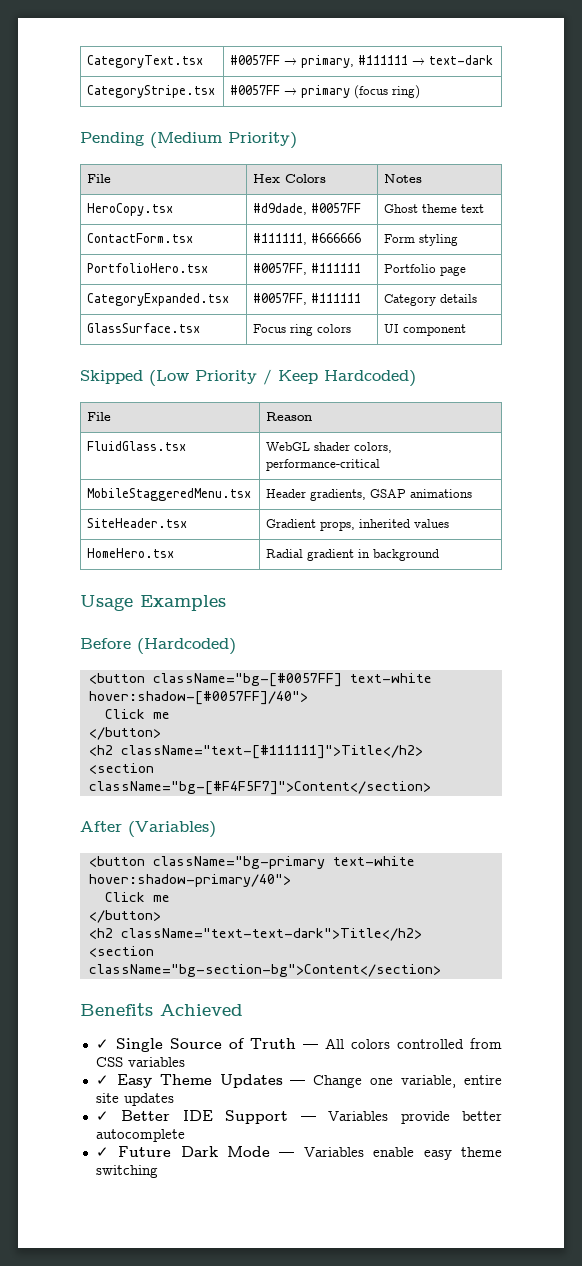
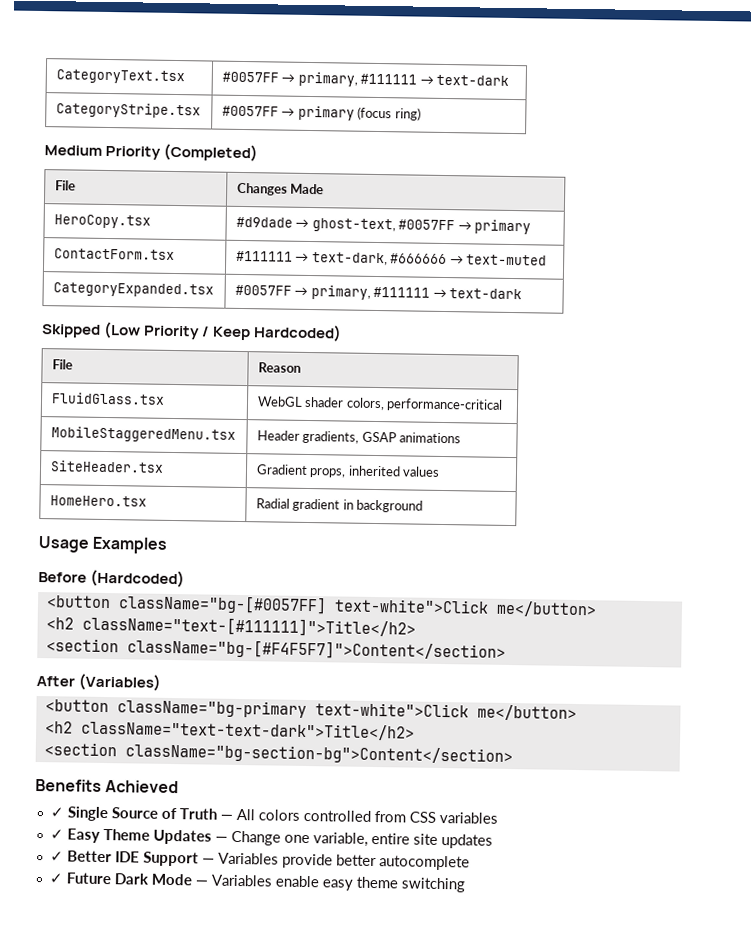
[80,132,297,149] [87,174,112,183] [253,174,327,183] [384,174,423,183] [87,203,174,216] [253,203,362,215] [384,204,485,213] [87,233,194,243] [253,233,362,245] [384,234,459,246] [87,263,209,273] [253,263,362,275] [384,264,467,276] [87,293,230,306] [253,293,362,305] [384,294,478,306] [87,323,201,333] [253,324,352,336] [384,324,467,336] Pending (Medium Priority) // File | Hex Colors | Notes // HeroCopy.tsx | #d9dade, #0057FF | Ghost theme text // ContactForm.tsx | #111111, #666666 | Form styling // PortfolioHero.tsx | #0057FF, #111111 | Portfolio page // CategoryExpanded.tsx | #0057FF, #111111 | Category details // GlassSurface.tsx | Focus ring colors | UI component -> [44,143,259,162] [54,180,76,191] [236,182,325,196] [53,214,151,229] [235,216,532,235] [53,248,175,260] [235,250,548,266] [52,282,214,298] [234,284,523,300] Medium Priority (Completed) // File | Changes Made // HeroCopy.tsx | #d9dade → ghost-text, #0057FF → primary // ContactForm.tsx | #111111 → text-dark, #666666 → text-muted // CategoryExpanded.tsx | #0057FF → primary, #111111 → text-dark
[349,673,432,683] [88,691,308,705] [104,709,170,719] [88,727,161,740] text-white hover:shadow-[#0057FF]/40"> // Click me // </button> -> [333,598,597,618] text-white">Click me</button>
[332,856,415,866] [88,874,291,887] [104,892,170,902] [88,910,161,923] text-white hover:shadow-primary/40"> // Click me // </button> -> [314,702,577,722] text-white">Click me</button>

